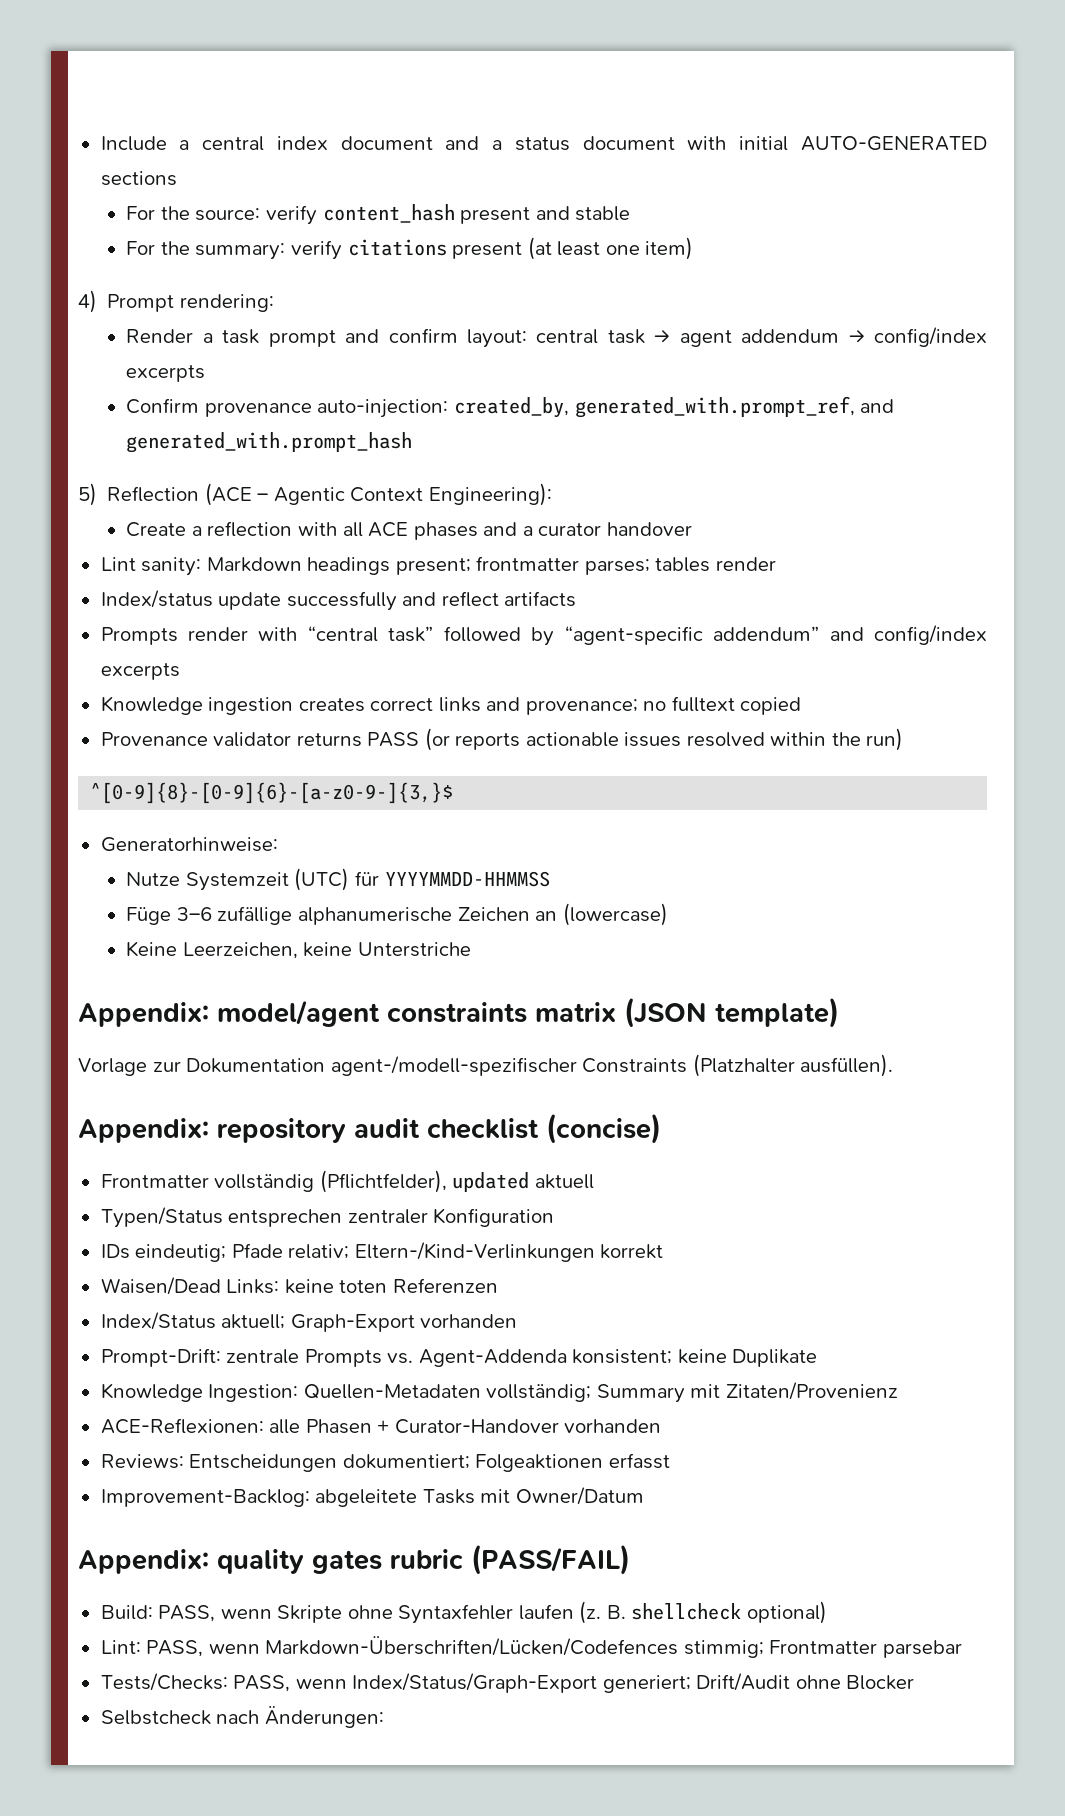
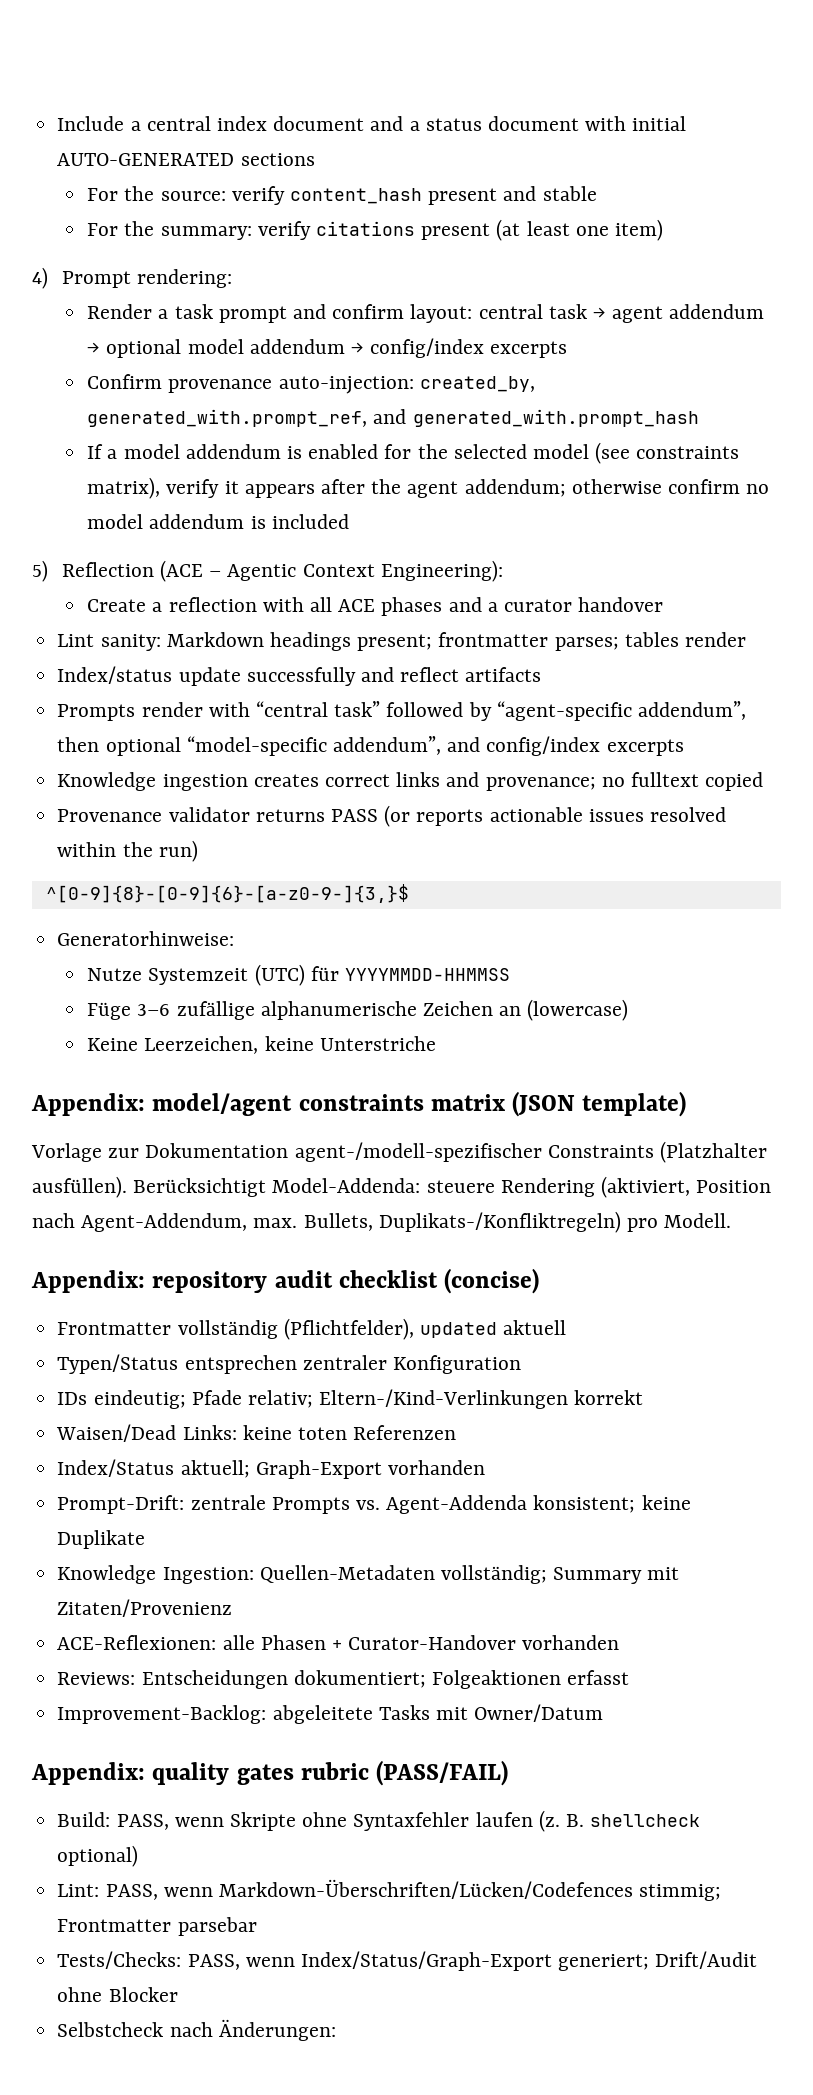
(865, 336) none -> [106,339,364,358] optional model addendum →
(413, 442) none -> [87,442,740,464] [87,477,770,499] [87,514,349,529] // If a model addendum is enabled for the selected model (see constraints matrix), verify it appears after the agent addendum; otherwise confirm no model addendum is included
[713,626,820,641] addendum” -> [637,701,746,720] [57,736,441,756] addendum”, then optional “model-specific addendum”,
(894, 1065) none -> [133,1176,772,1198] [32,1211,732,1233] Berücksichtigt Model-Addenda: steuere Rendering (aktiviert, Position nach Agent-Addendum, max. Bullets, Duplikats-/Konfliktregeln) pro Modell.

